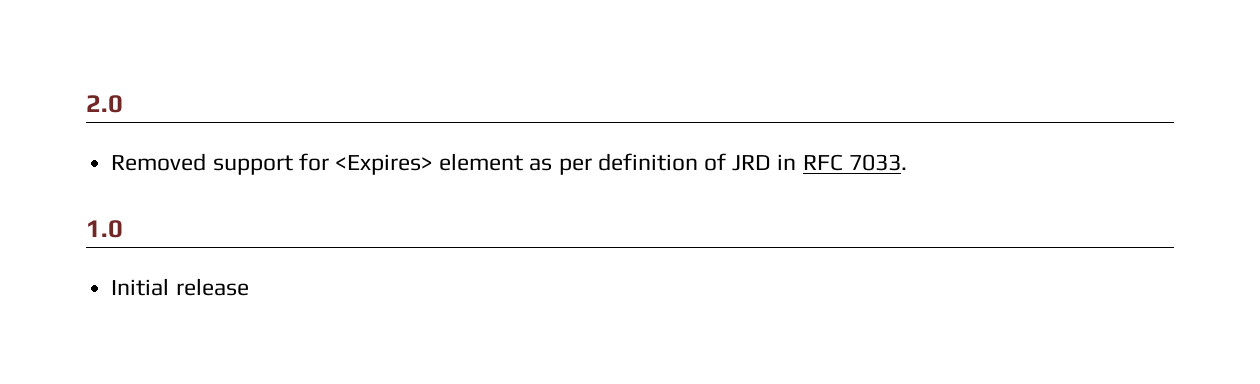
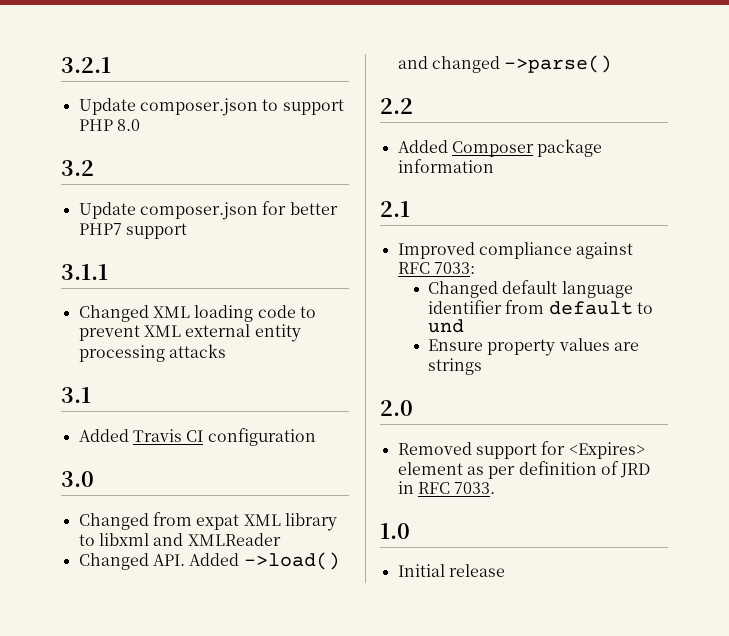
(86, 104) none -> [61,57,111,73] [78,98,344,116] [78,119,140,131] [61,160,94,176] [78,201,338,220] [78,223,187,239] [61,264,108,280] [78,305,316,322] [78,324,301,342] [78,344,226,362] [61,387,91,403] [78,428,316,446] [61,471,94,487] [78,512,337,531] [78,533,281,546] [78,552,340,570] [397,55,613,73] [380,98,413,114] [397,139,603,157] [397,159,494,173] [380,201,410,217] [397,242,634,259] [397,262,475,274] [427,280,633,298] [427,300,653,315] [427,319,464,333] [427,338,639,356] [427,358,482,375] 3.2.1 // Update composer.json to support PHP 8.0 // 3.2 // Update composer.json for better PHP7 support // 3.1.1 // Changed XML loading code to prevent XML external entity processing attacks // 3.1 // Added Travis CI configuration // 3.0 // Changed from expat XML library to libxml and XMLReader // Changed API. Added ->load() and changed ->parse() // 2.2 // Added Composer package information // 2.1 // Improved compliance against RFC 7033: // Changed default language identifier from default to und // Ensure property values are strings //

